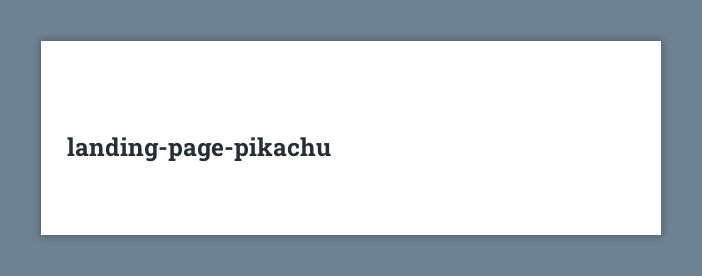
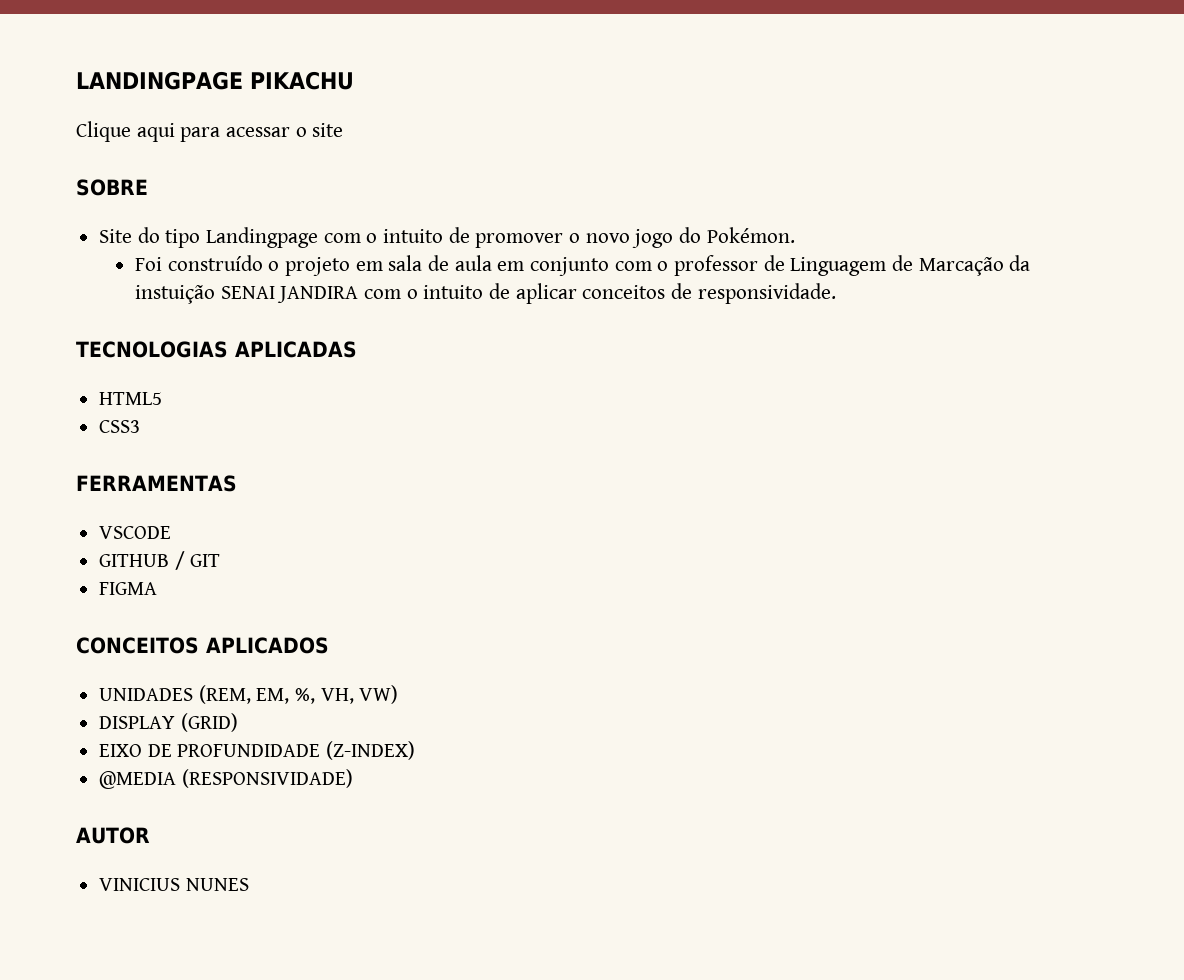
[67,137,331,162] landing-page-pikachu -> [76,71,354,90] [76,121,344,142] [76,179,148,196] [99,227,795,248] [135,255,1031,276] [135,283,836,304] [76,341,357,358] [99,392,163,405] [99,420,141,433] [76,475,237,492] [99,526,172,539] [99,551,221,570] [99,582,158,595] [76,637,329,654] [99,685,399,704] [99,713,238,732] [99,741,416,760] [99,769,353,789] [76,827,150,844] [99,878,249,891] LANDINGPAGE PIKACHU // Clique aqui para acessar o site // SOBRE // Site do tipo Landingpage com o intuito de promover o novo jogo do Pokémon. // Foi construído o projeto em sala de aula em conjunto com o professor de Linguagem de Marcação da instuição SENAI JANDIRA com o intuito de aplicar conceitos de responsividade. // TECNOLOGIAS APLICADAS // HTML5 // CSS3 // FERRAMENTAS // VSCODE // GITHUB / GIT // FIGMA // CONCEITOS APLICADOS // UNIDADES (REM, EM, %, VH, VW) // DISPLAY (GRID) // EIXO DE PROFUNDIDADE (Z-INDEX) // @MEDIA (RESPONSIVIDADE) // AUTOR // VINICIUS NUNES

